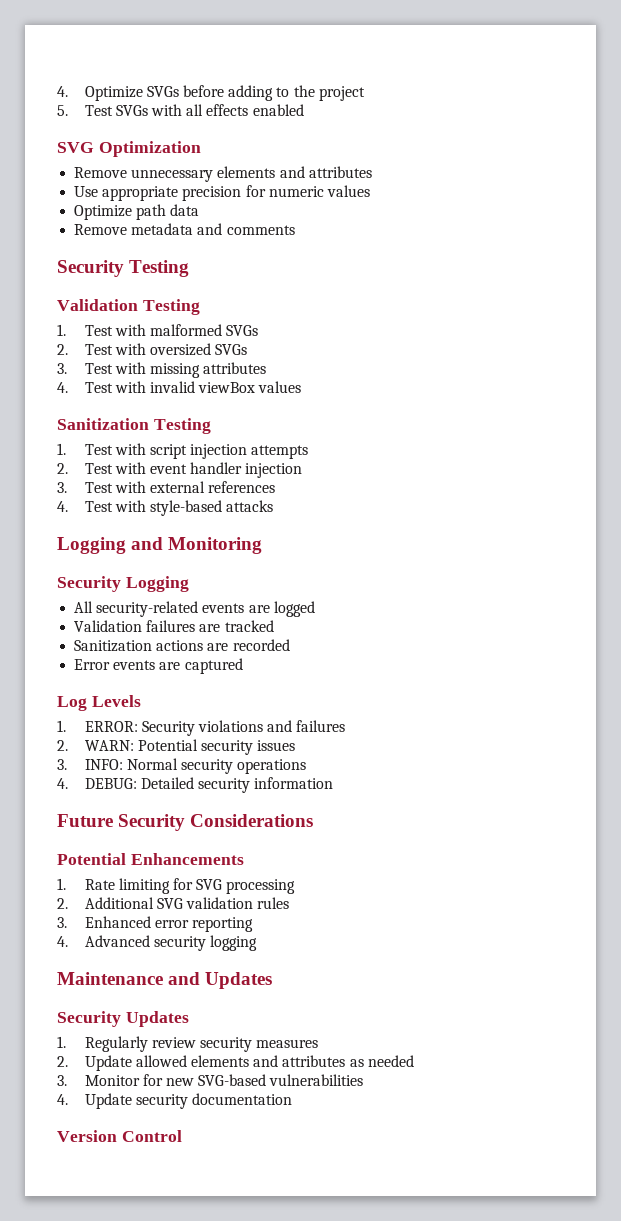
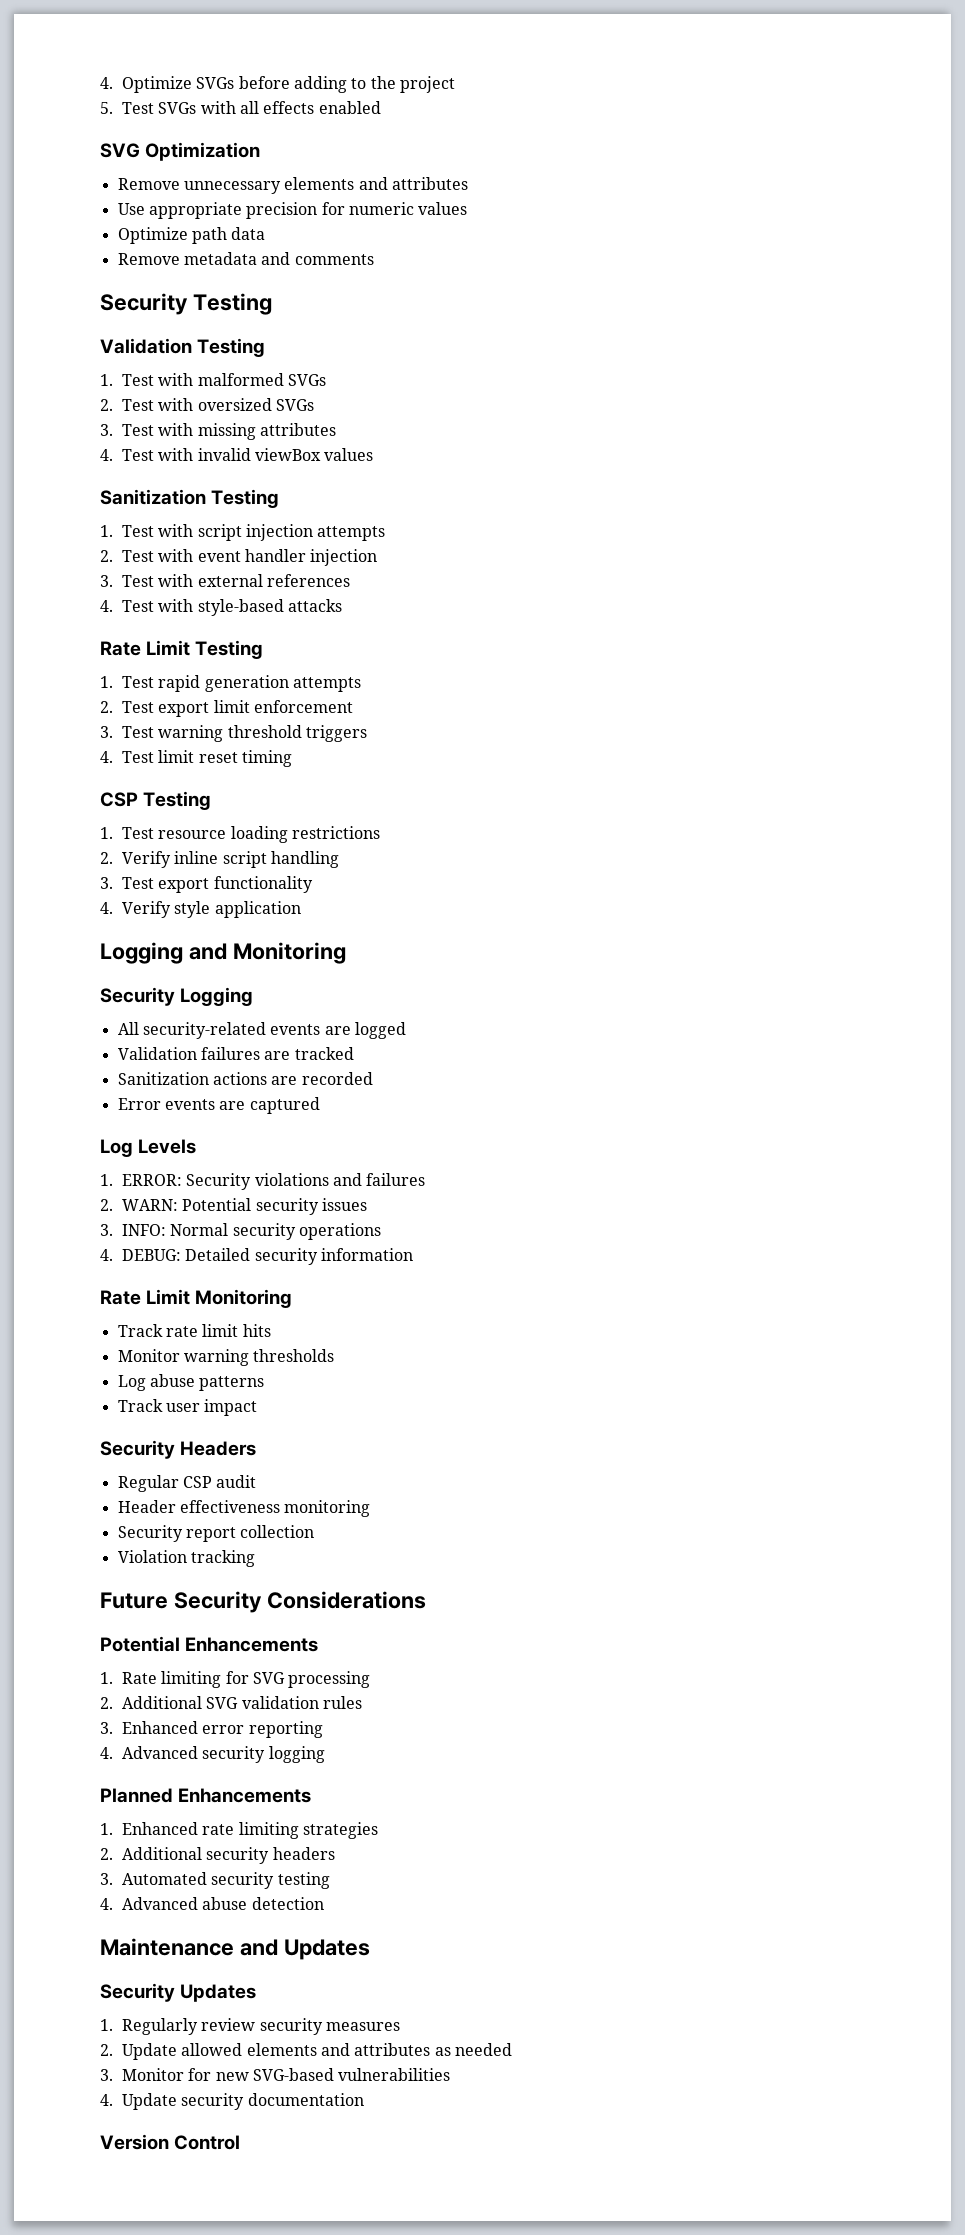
(274, 506) none -> [100,640,264,659] [100,675,361,692] [100,700,353,717] [100,725,367,742] [100,750,292,767] [100,791,212,810] [100,826,380,843] [100,851,339,868] [100,876,313,893] [100,901,301,918] // Rate Limit Testing // 1. Test rapid generation attempts // 2. Test export limit enforcement // 3. Test warning threshold triggers // 4. Test limit reset timing // CSP Testing // 1. Test resource loading restrictions // 2. Verify inline script handling // 3. Test export functionality // 4. Verify style application
(334, 783) none -> [100,1289,293,1308] [117,1324,271,1337] [117,1349,335,1366] [117,1374,265,1391] [117,1399,258,1416] [100,1440,257,1459] [117,1475,257,1492] [117,1500,371,1517] [117,1525,315,1542] [117,1550,255,1567] // Rate Limit Monitoring // Track rate limit hits // Monitor warning thresholds // Log abuse patterns // Track user impact // Security Headers // Regular CSP audit // Header effectiveness monitoring // Security report collection // Violation tracking
(258, 943) none -> [100,1788,312,1803] [100,1822,378,1839] [100,1847,335,1864] [100,1872,330,1889] [100,1897,324,1910] // Planned Enhancements // 1. Enhanced rate limiting strategies // 2. Additional security headers // 3. Automated security testing // 4. Advanced abuse detection

